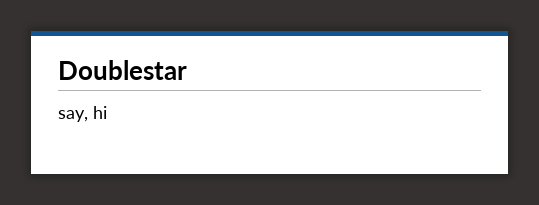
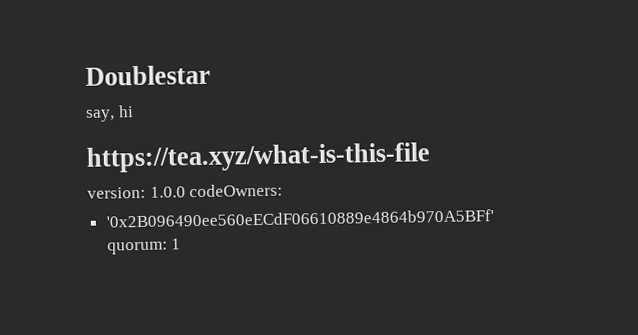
(107, 112) none -> [86,142,431,173] [87,183,284,199] [105,209,494,228] [106,238,182,255] // https://tea.xyz/what-is-this-file // version: 1.0.0 codeOwners: // '0x2B096490ee560eECdF06610889e4864b970A5BFf' quorum: 1

